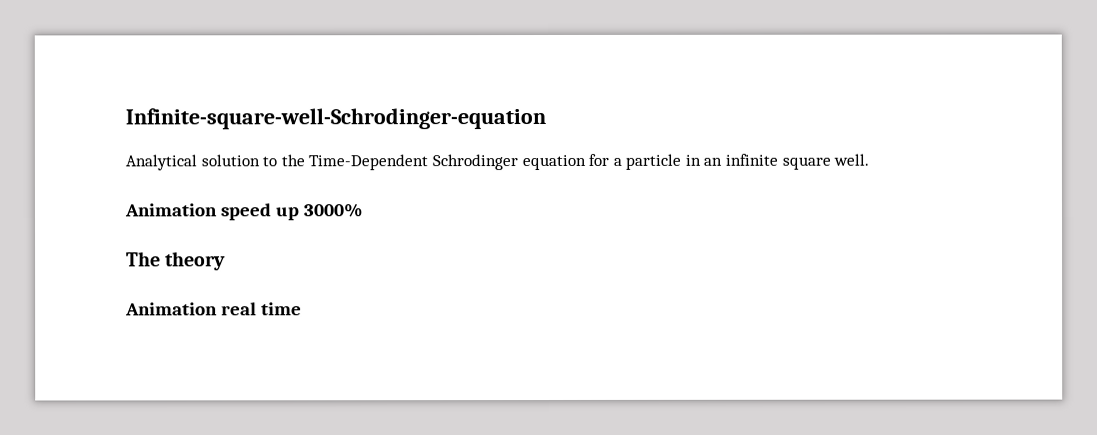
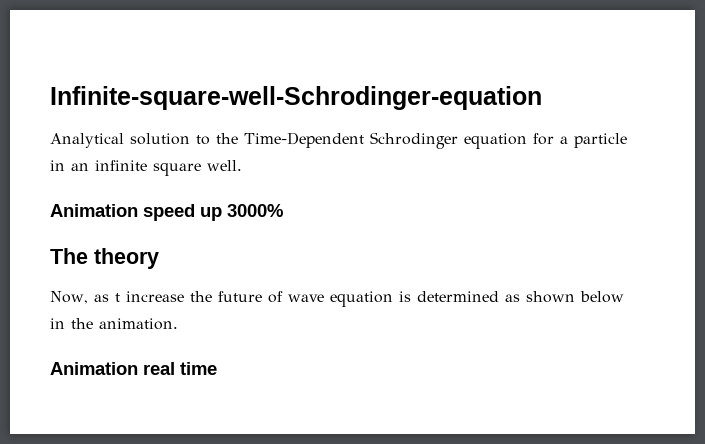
(227, 261) none -> [50,291,624,307] [50,318,178,330] // Now, as t increase the future of wave equation is determined as shown below in the animation.

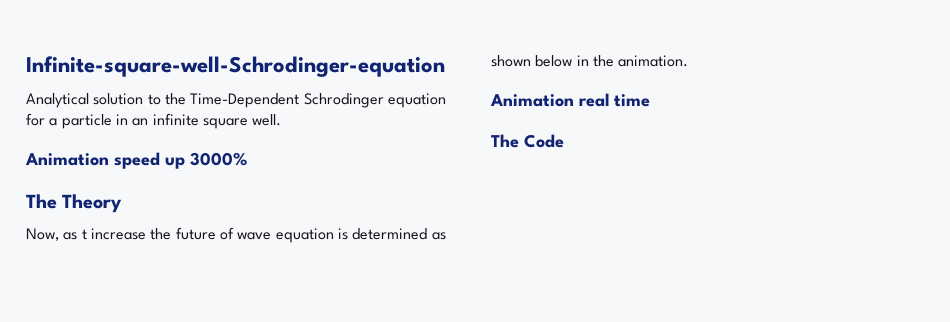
[94,248,159,269] theory -> [62,194,123,213] Theory
(217, 368) none -> [491,134,564,148] // The Code

